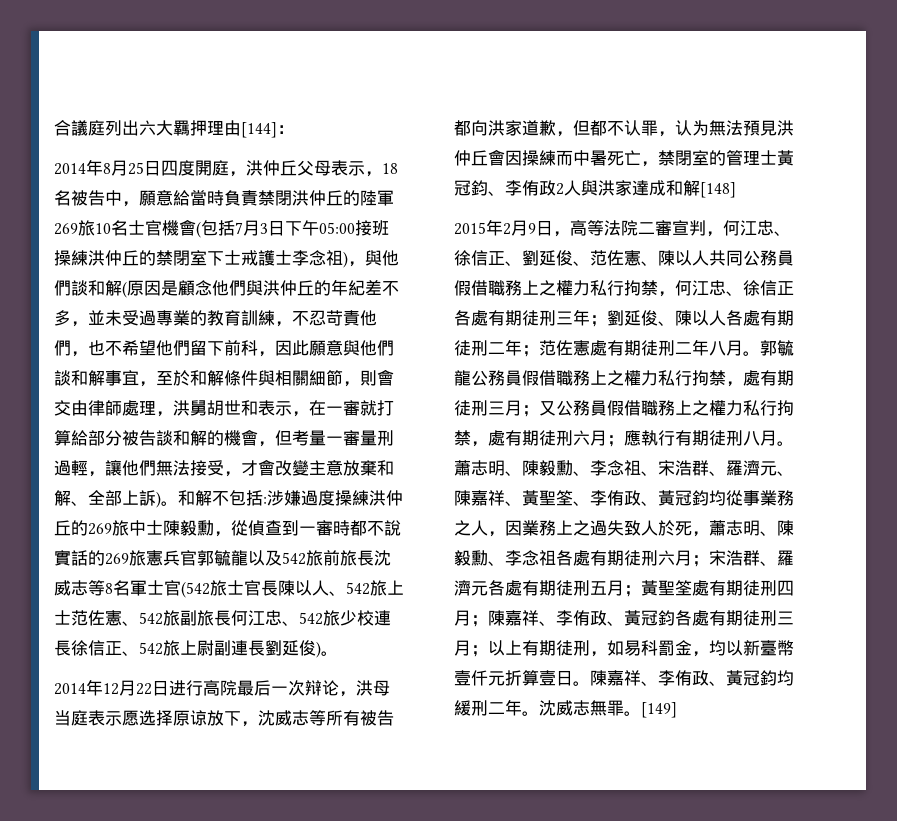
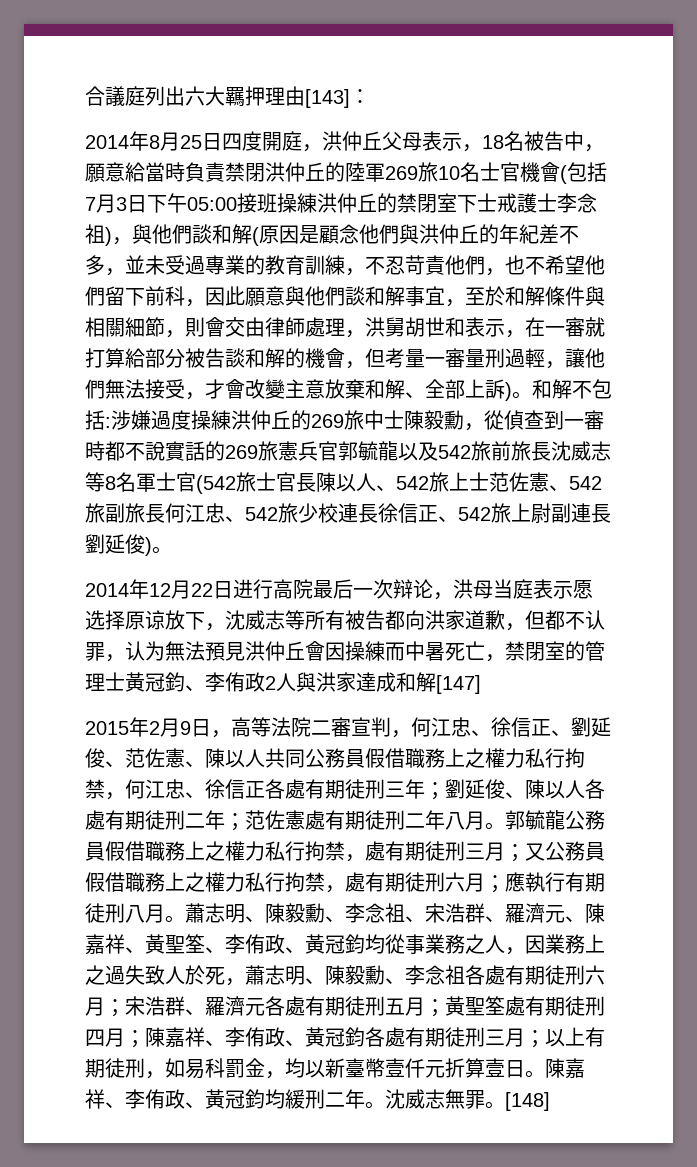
[241,122,277,138] [144] -> [305,89,350,108] [143]
[700,182,736,198] [148] -> [436,675,481,694] [147]
[641,702,677,718] [149] -> [505,1092,550,1111] [148]

